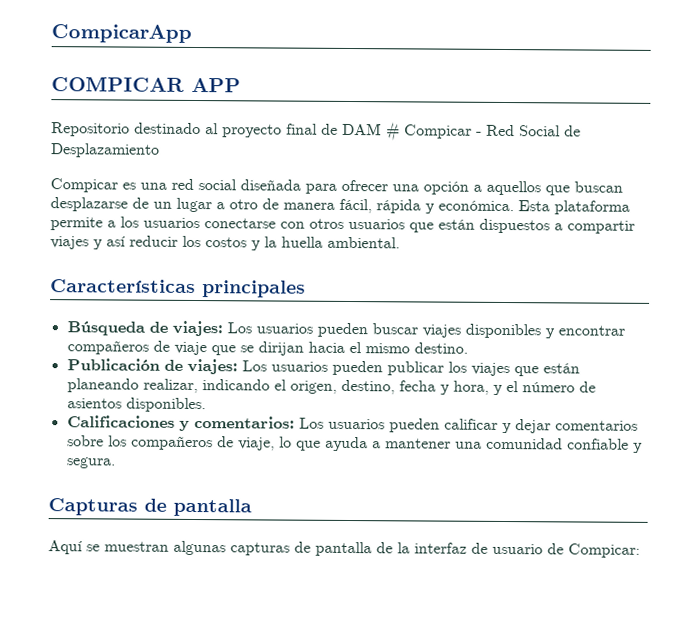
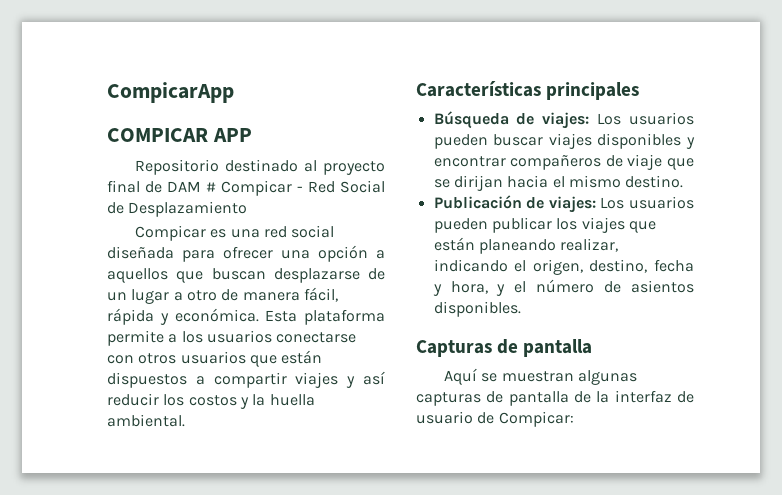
[66,415,638,434] [66,435,643,453] [65,457,116,469] // Calificaciones y comentarios: Los usuarios pueden calificar y dejar comentarios sobre los compañeros de viaje, lo que ayuda a mantener una comunidad confiable y segura. -> (521, 309) none

